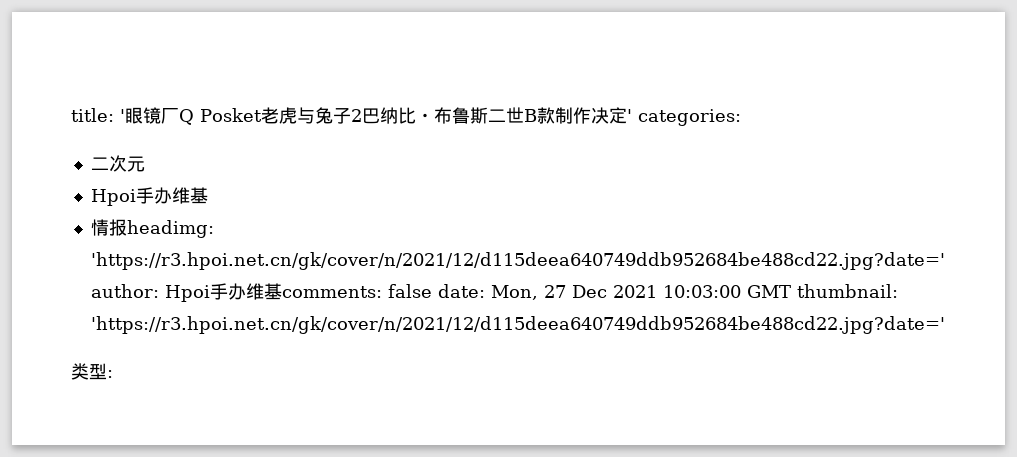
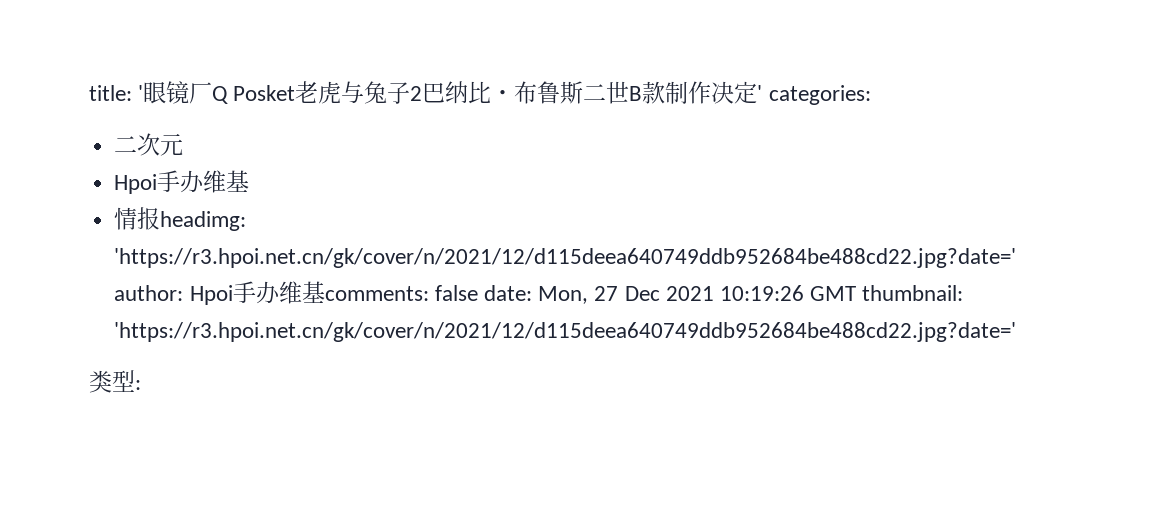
[662,285,741,298] 10:03:00 -> [719,285,804,301] 10:19:26

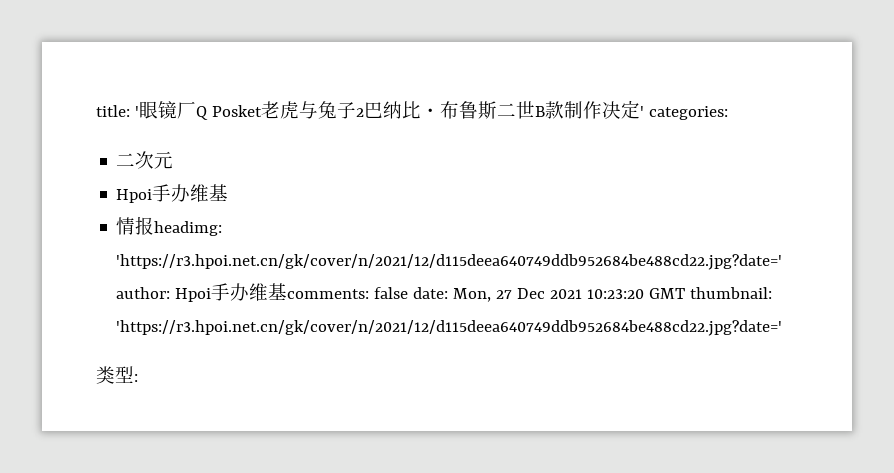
[719,285,804,301] 10:19:26 -> [587,289,645,299] 10:23:20

